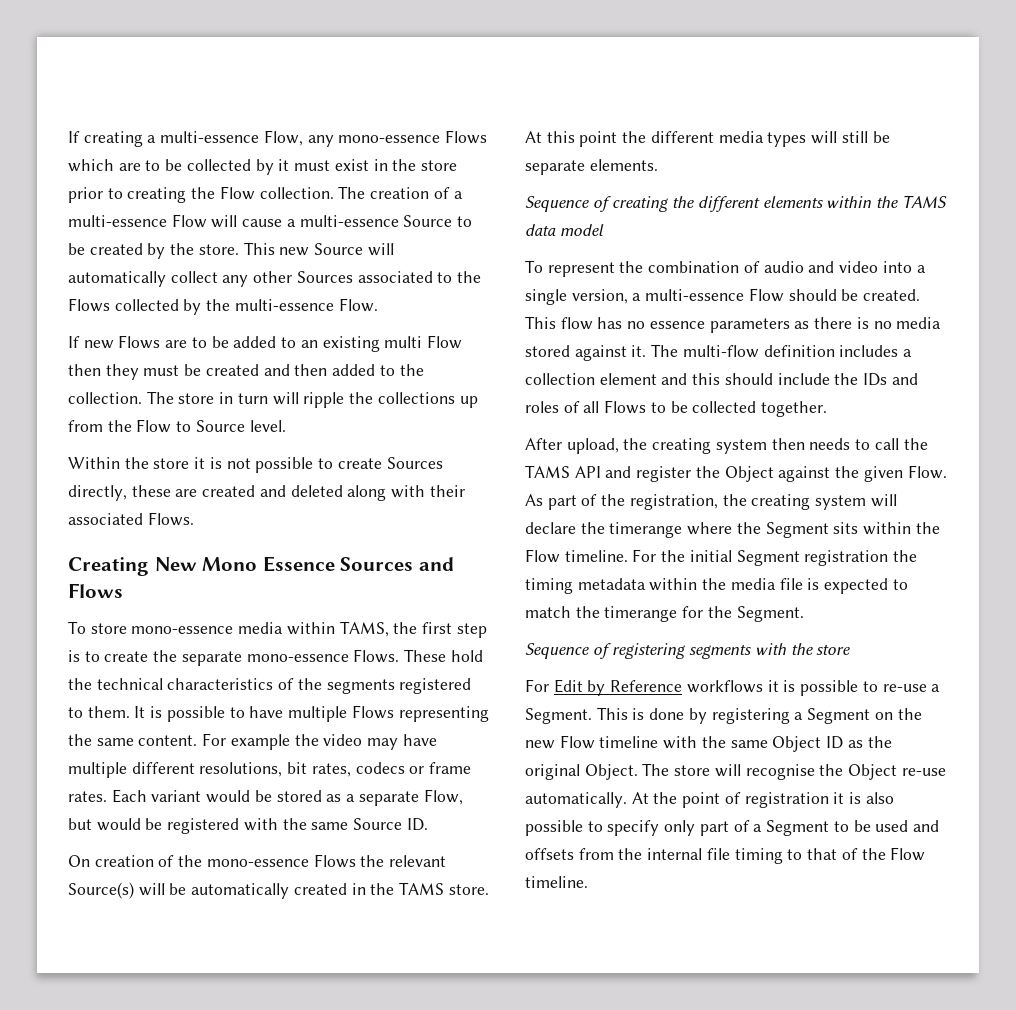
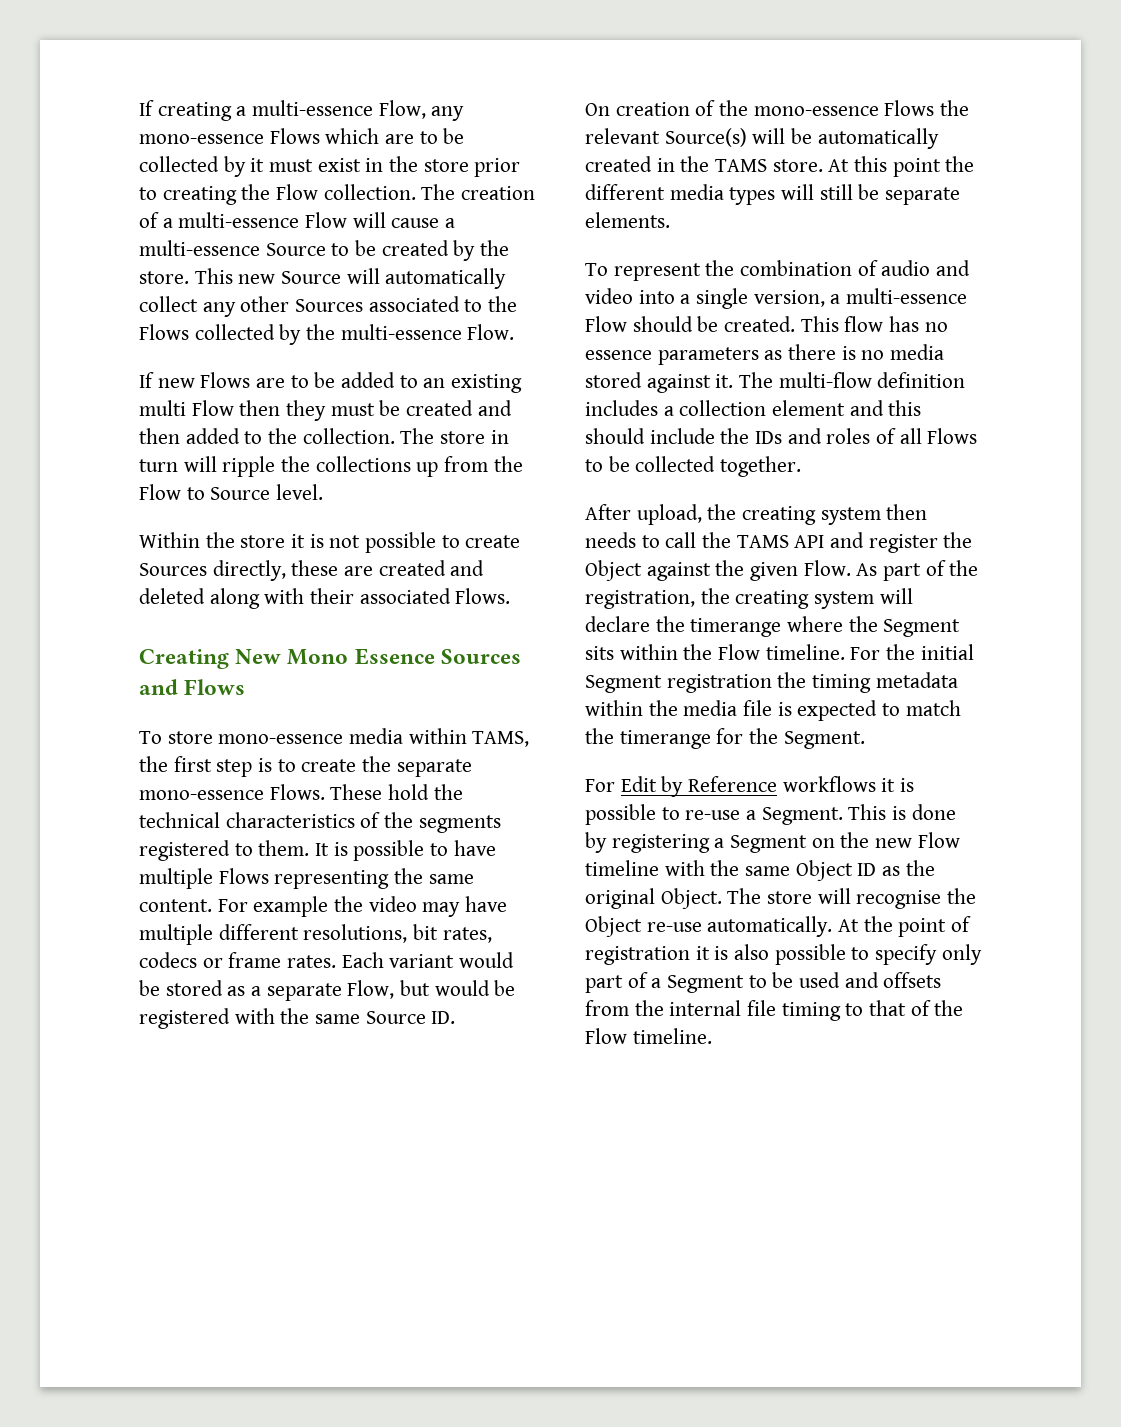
[525,195,947,212] [525,224,604,236] // Sequence of creating the different elements within the TAMS data model -> (670, 220) none
[525,643,851,659] // Sequence of registering segments with the store -> (865, 740) none

